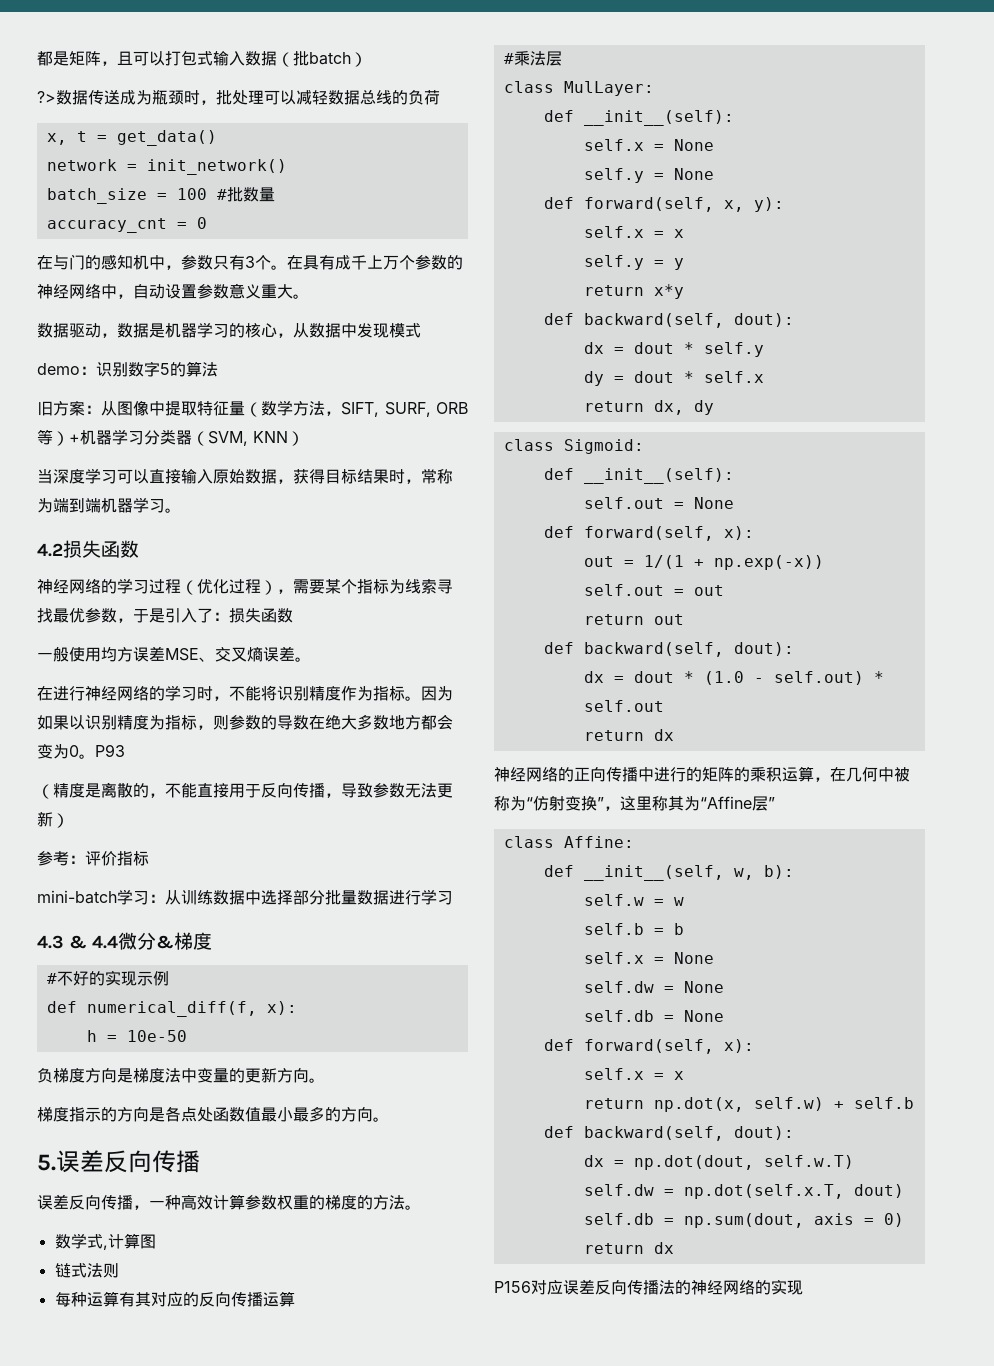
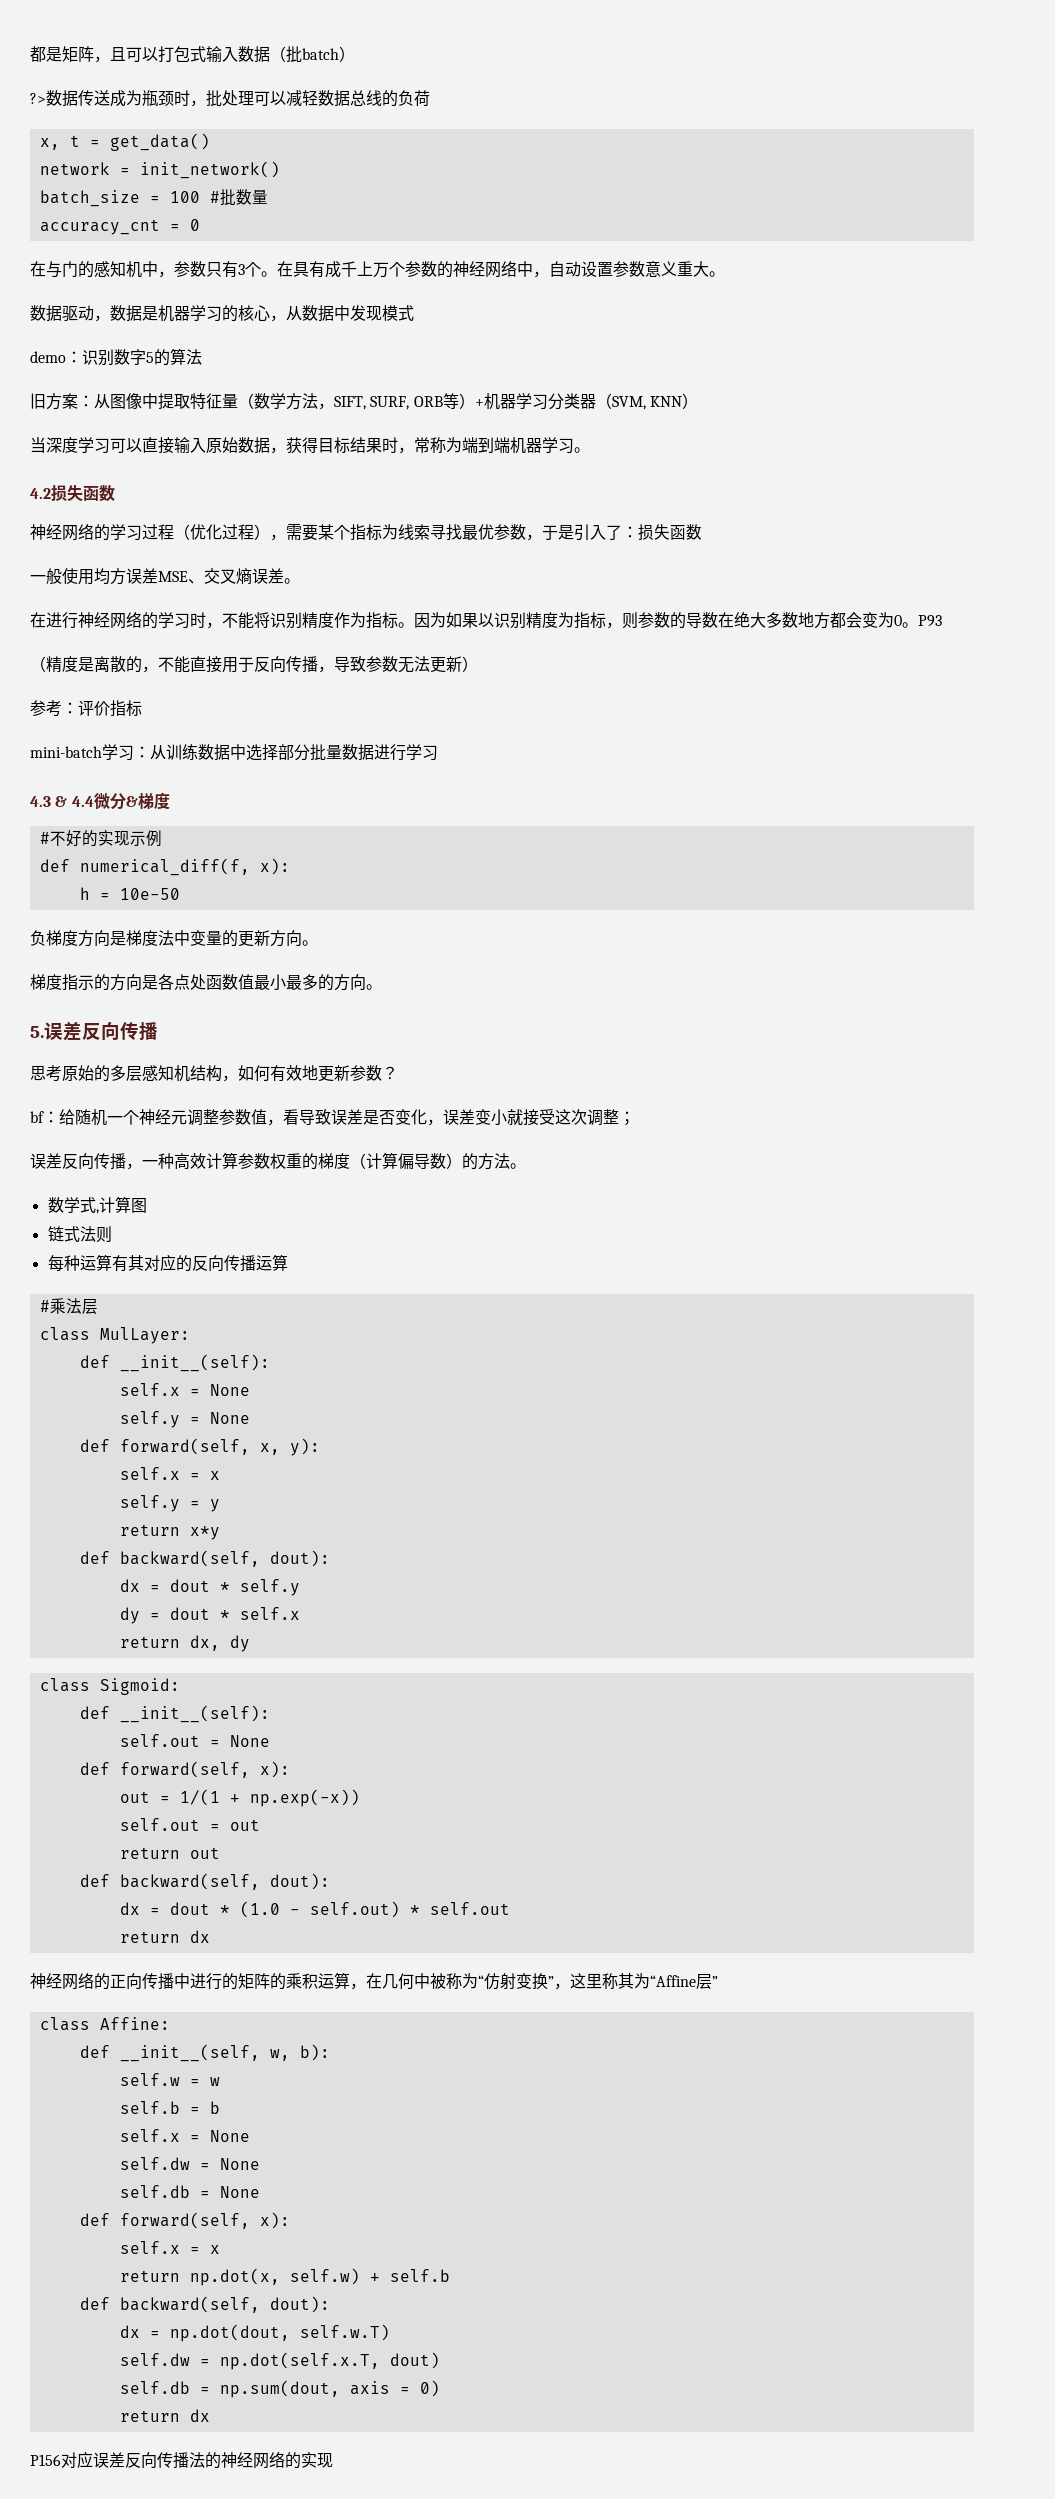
(200, 1161) none -> [30,1065,398,1082] [30,1109,635,1126] // 思考原始的多层感知机结构，如何有效地更新参数？ // bf：给随机一个神经元调整参数值，看导致误差是否变化，误差变小就接受这次调整；
(357, 1202) none -> [350,1152,462,1170] （计算偏导数）

